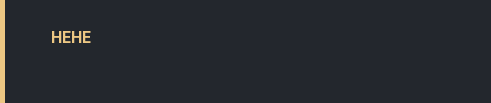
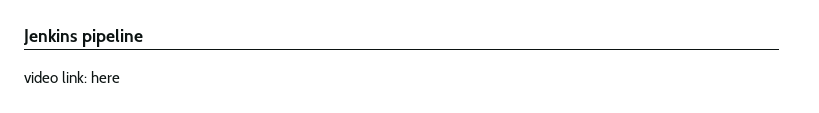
[51,31,91,43] HEHE -> [23,29,143,47] [24,71,121,83] Jenkins pipeline // video link: here

